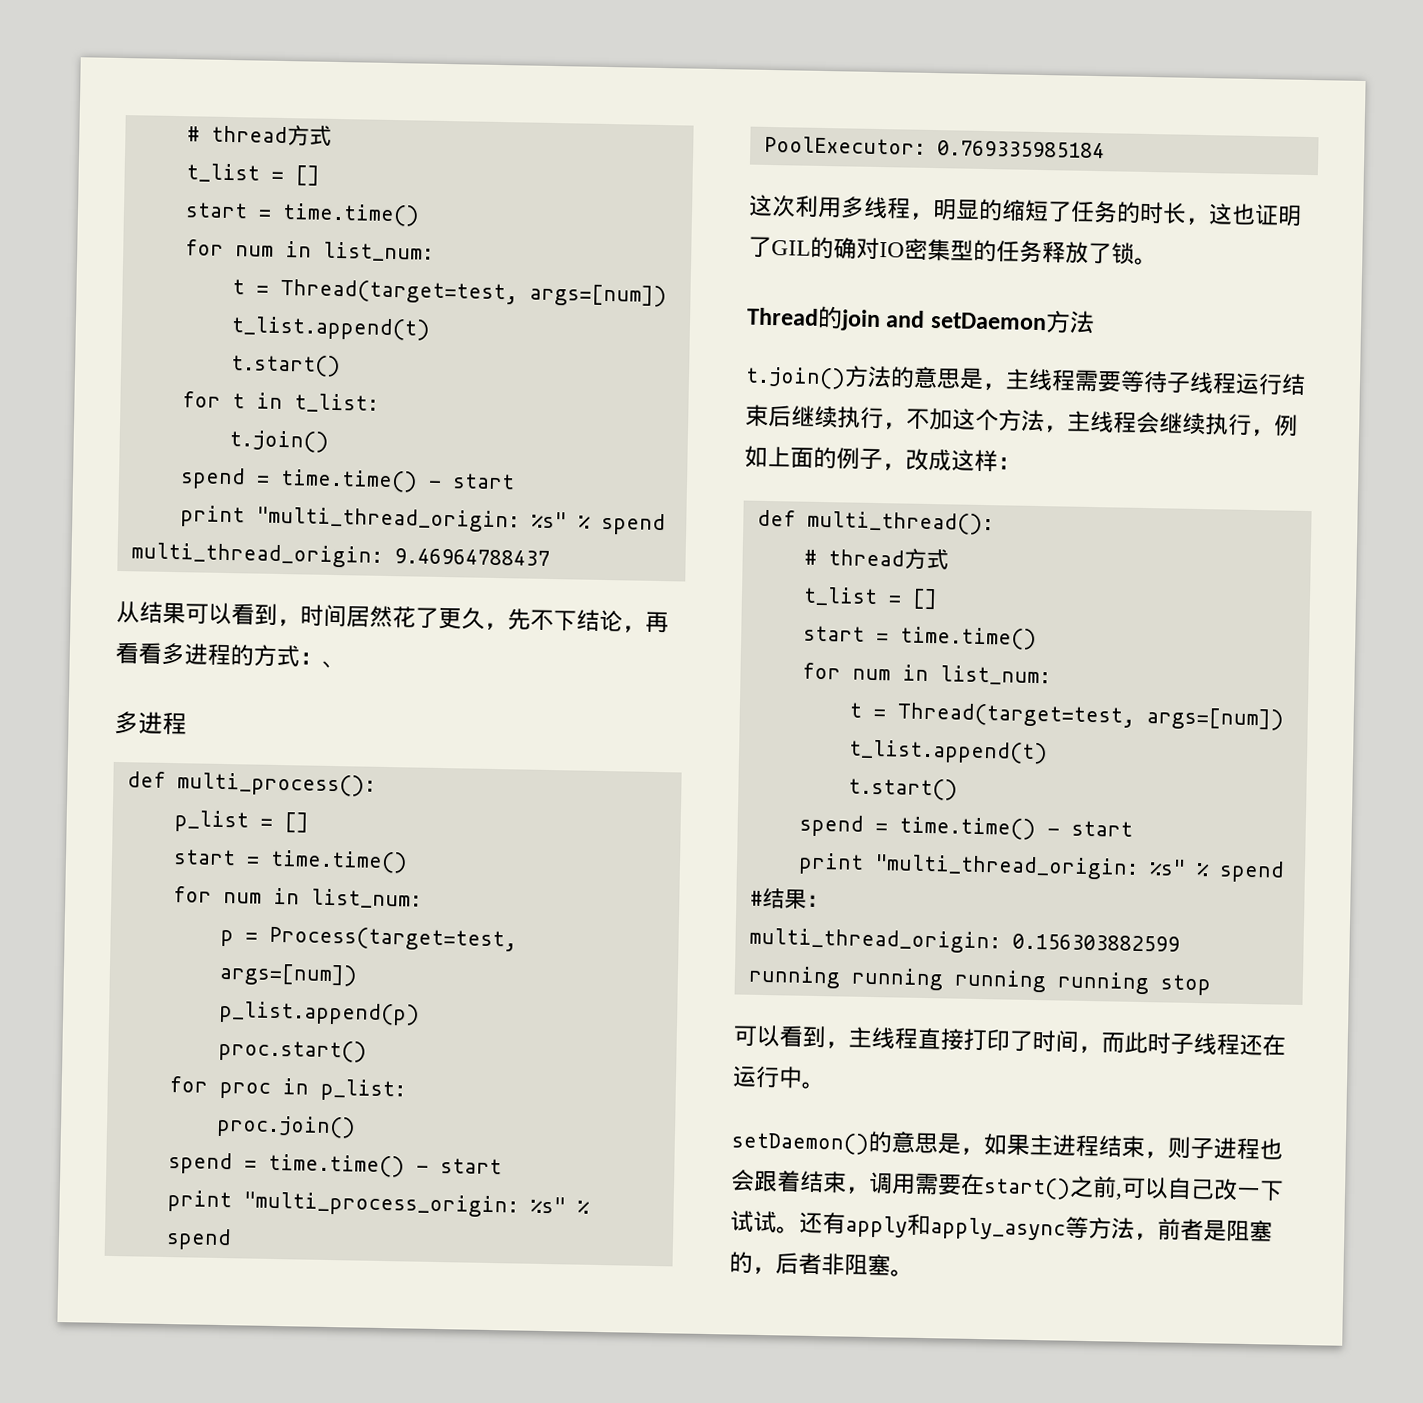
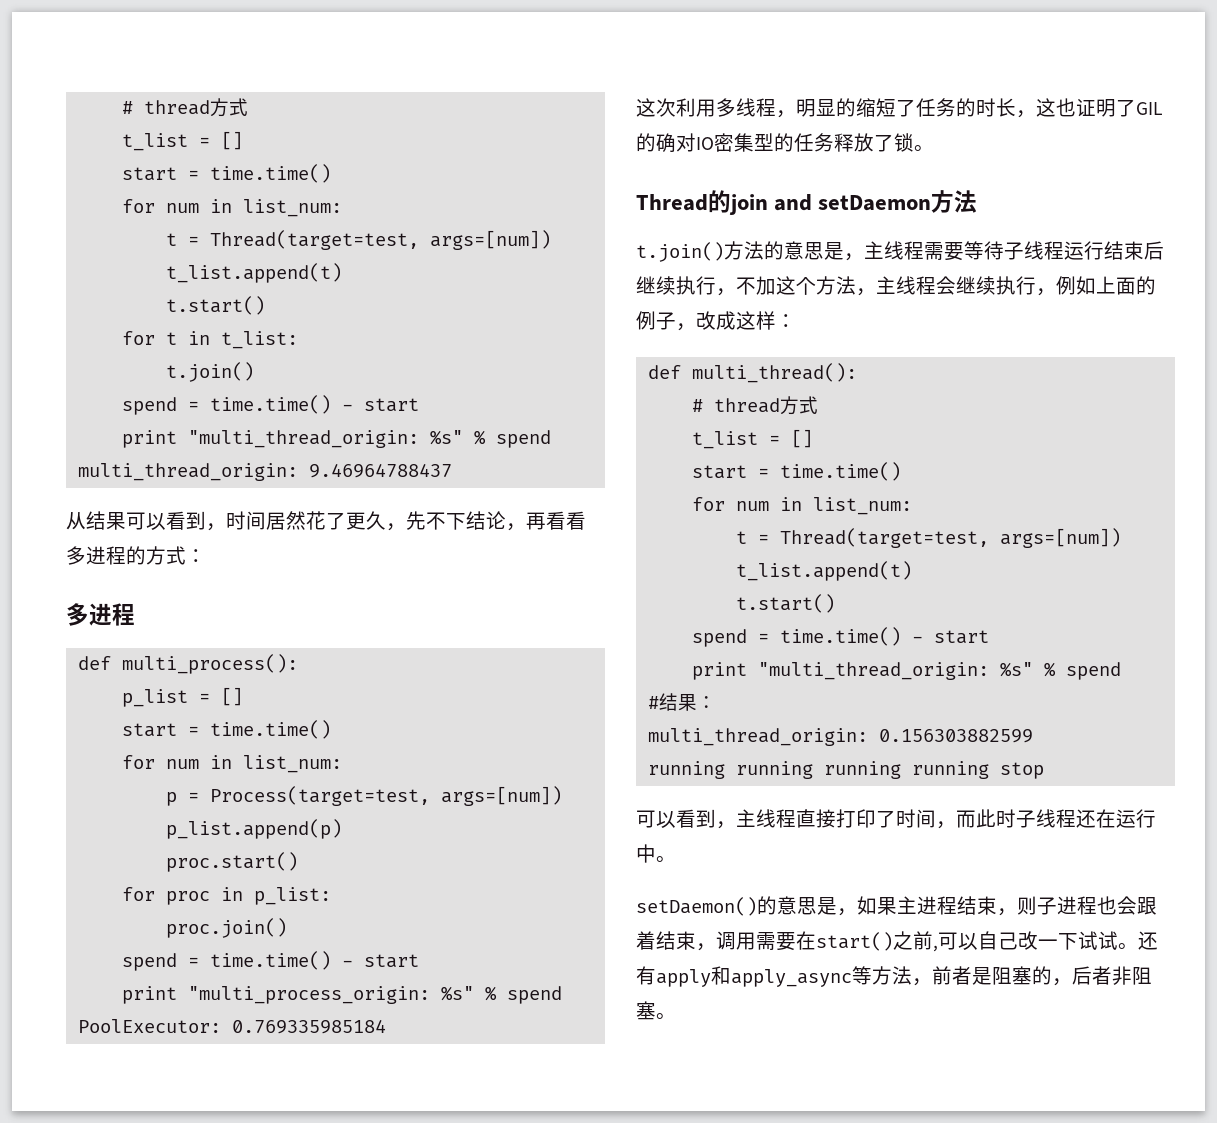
[322,660,346,669] 、 -> (206, 556) none

